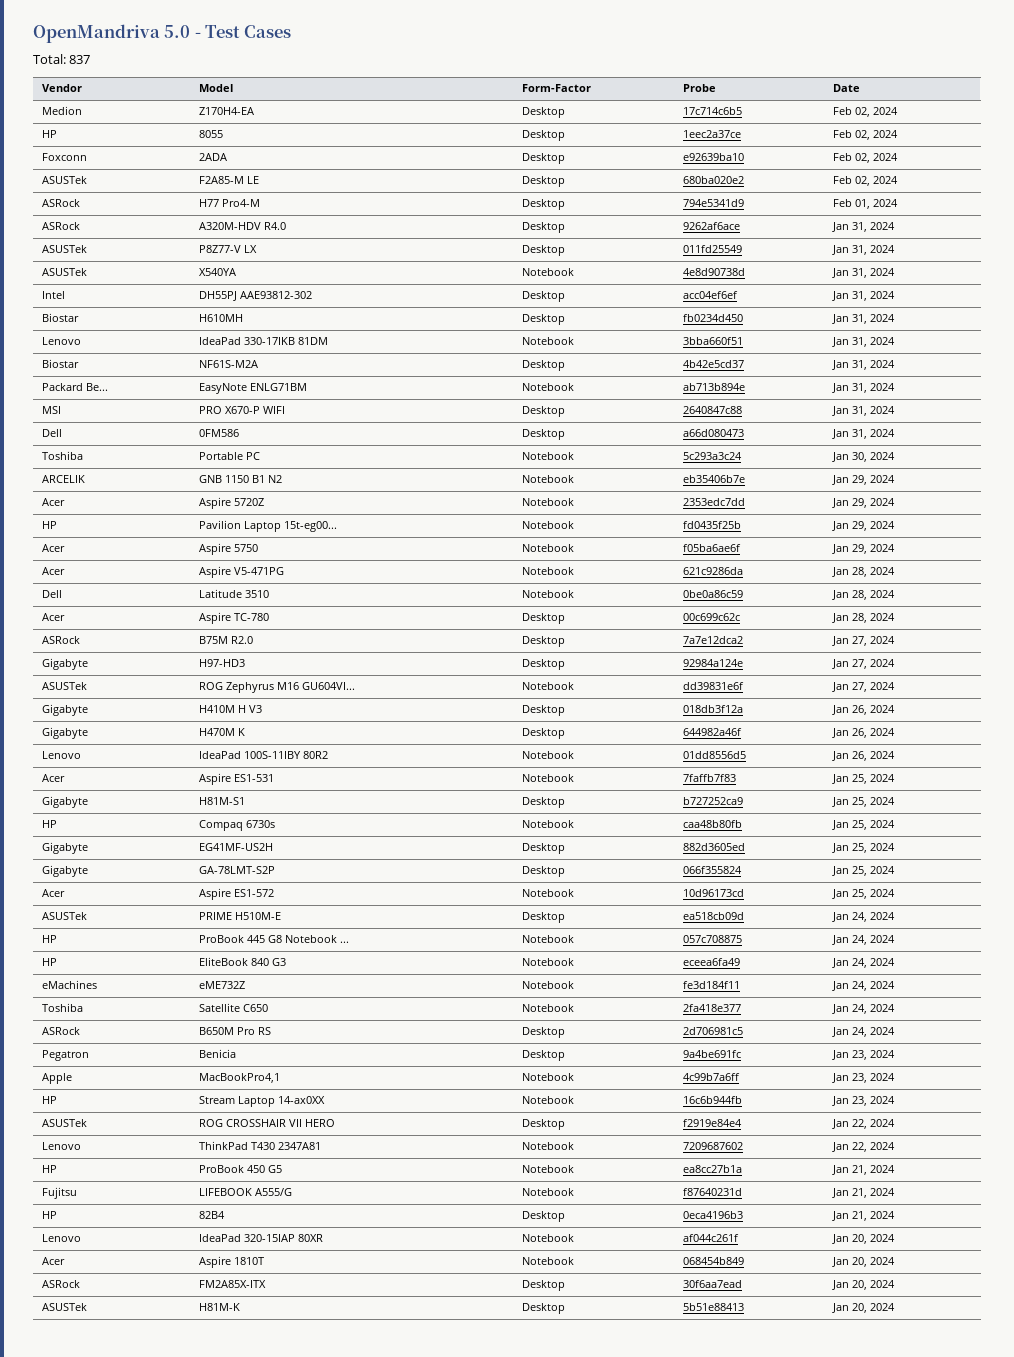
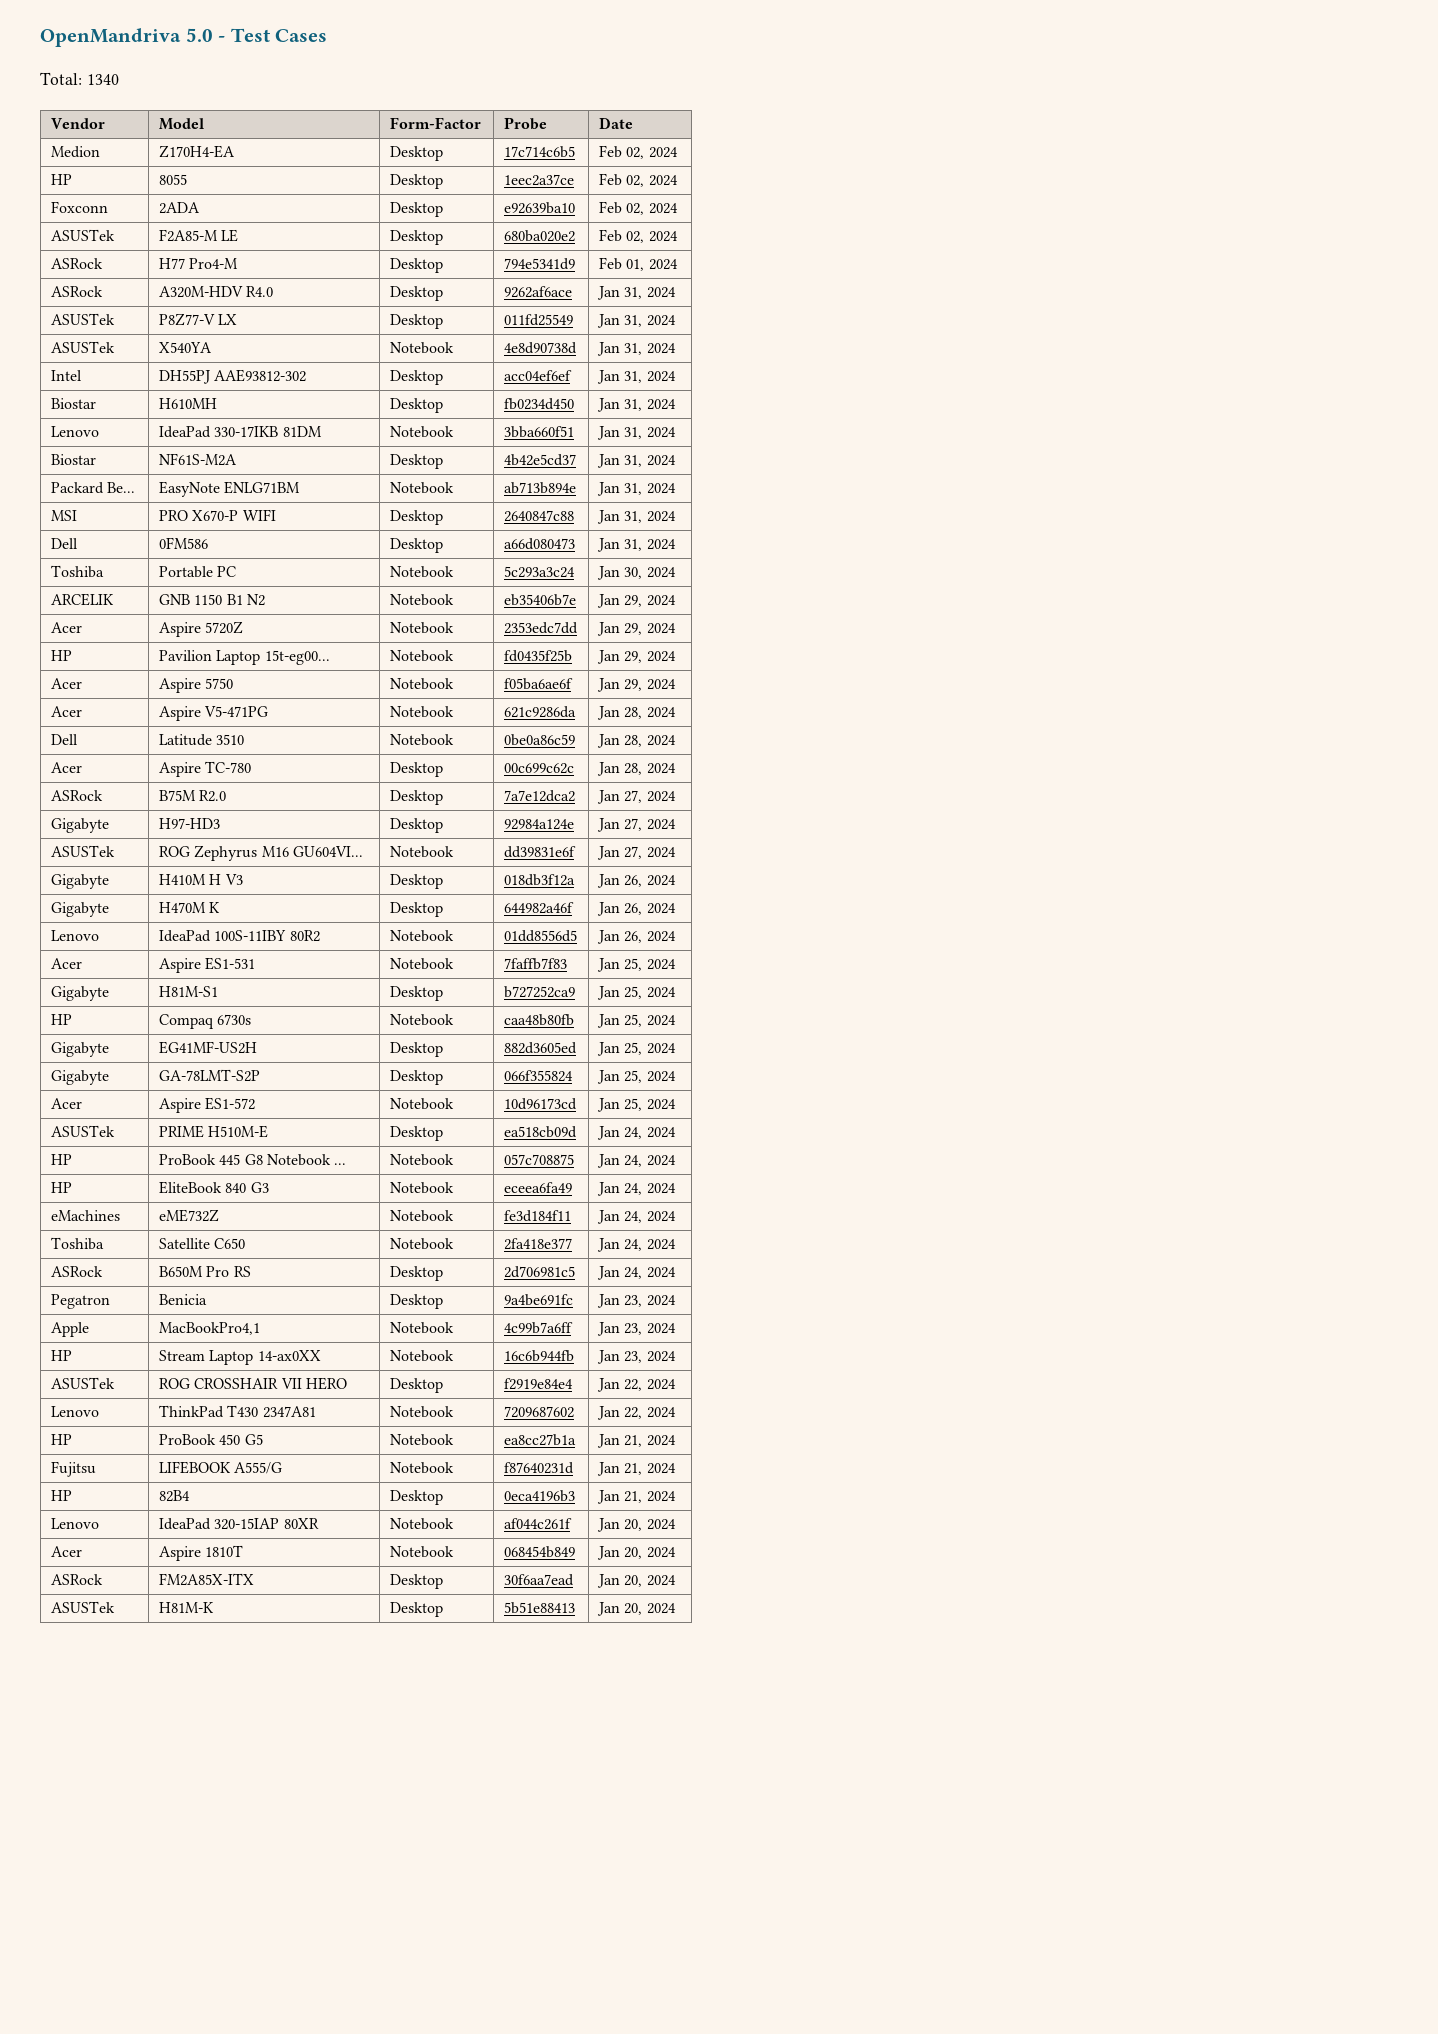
[69,55,91,64] 837 -> [86,74,119,85] 1340

